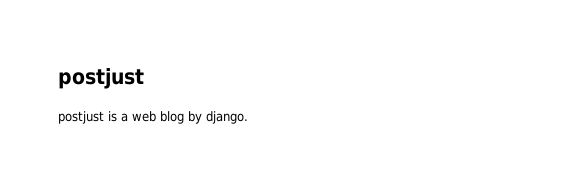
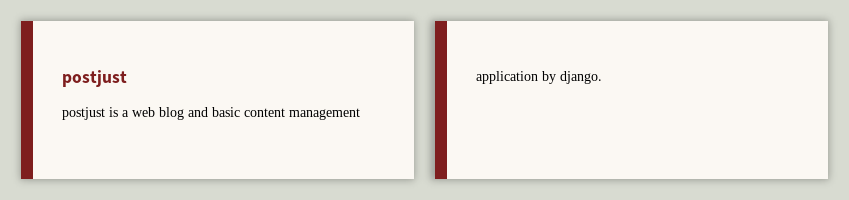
(184, 117) none -> [188,107,360,120] [476,71,538,84] and basic content management application

